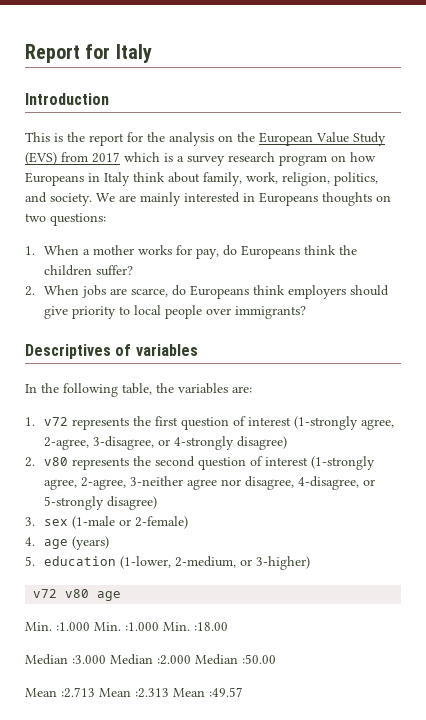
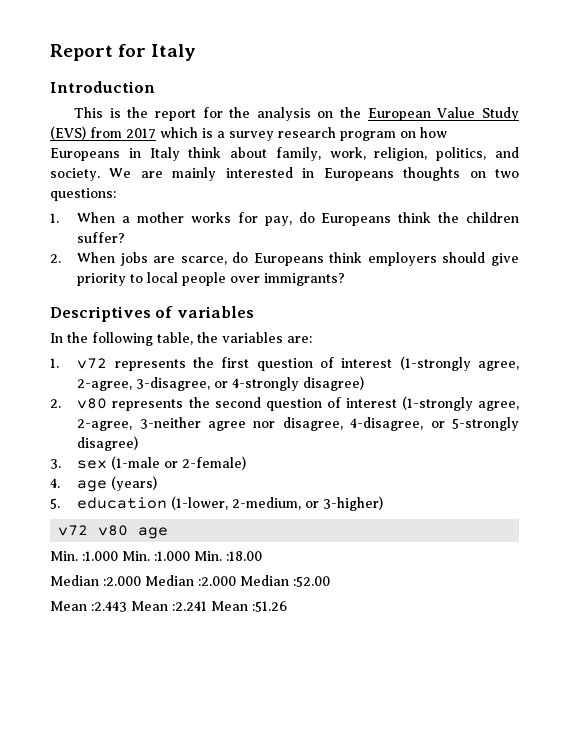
[72,654,276,665] [25,687,243,698] :3.000 Median :2.000 Median :50.00 // Mean :2.713 Mean :2.313 Mean :49.57 -> [103,575,330,587] [50,601,287,612] :2.000 Median :2.000 Median :52.00 // Mean :2.443 Mean :2.241 Mean :51.26

